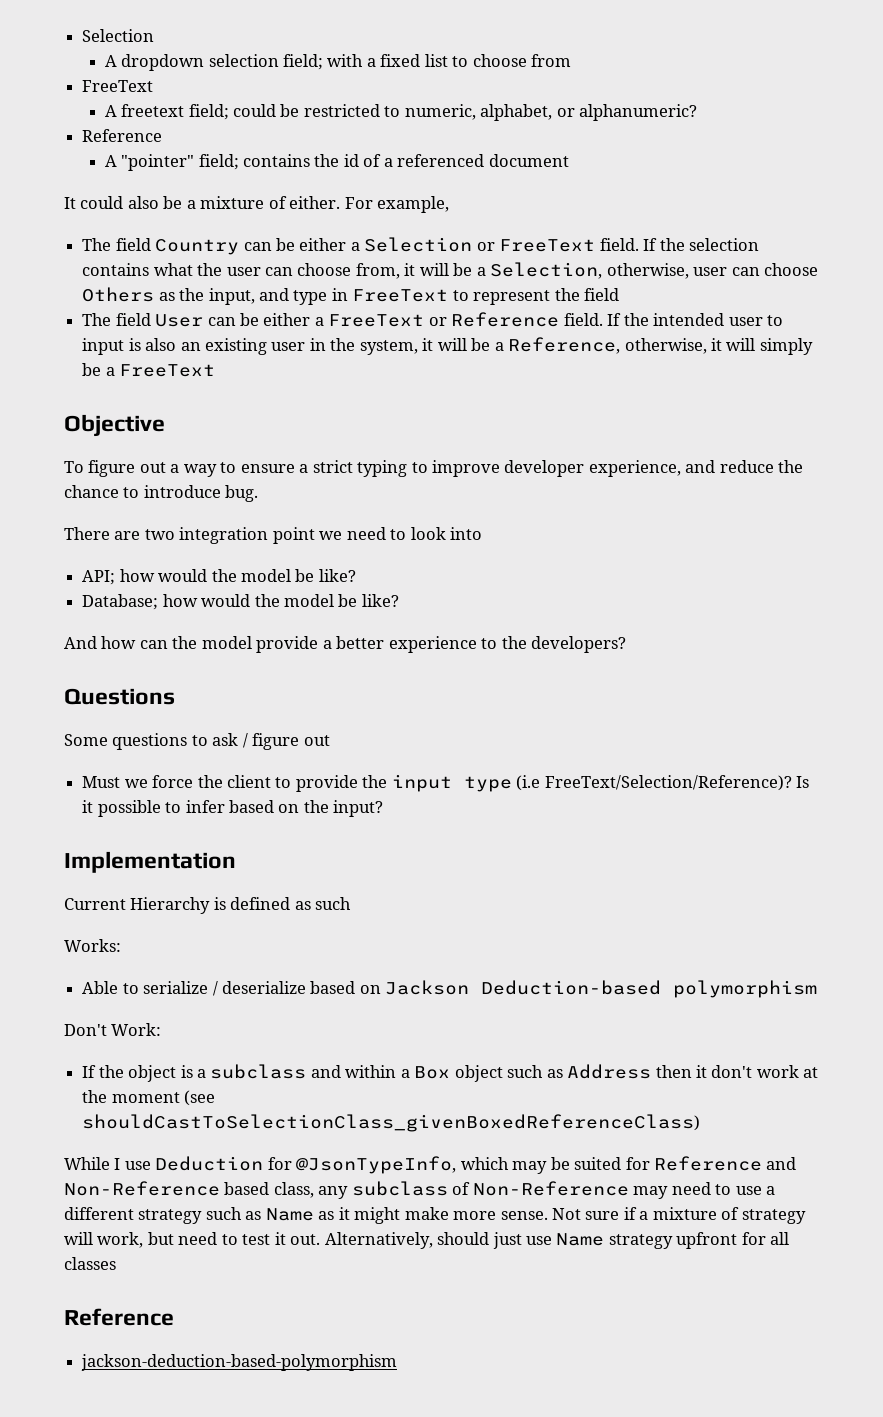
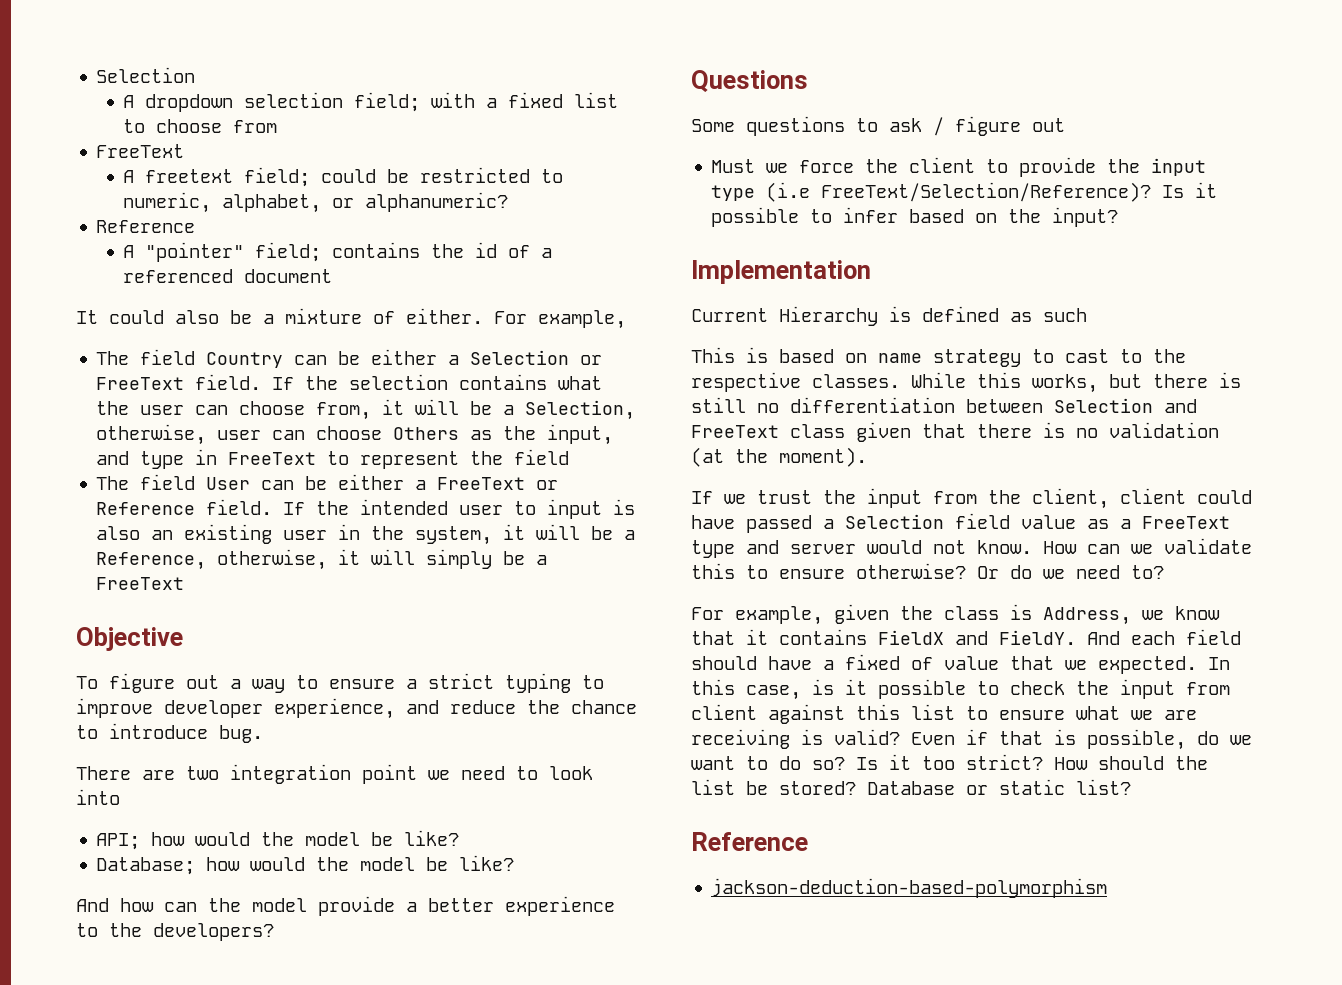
[64,939,121,952] [82,980,818,998] [64,1023,162,1036] [82,1064,819,1082] [82,1090,216,1106] [82,1114,701,1132] [64,1156,797,1174] [64,1181,776,1199] [64,1207,806,1224] [64,1232,790,1249] [64,1257,116,1270] Works: // Able to serialize / deserialize based on Jackson Deduction-based polymorphism // Don't Work: // If the object is a subclass and within a Box object such as Address then it don't work at the moment (see shouldCastToSelectionClass_givenBoxedReferenceClass) // While I use Deduction for @JsonTypeInfo, which may be suited for Reference and Non-Reference based class, any subclass of Non-Reference may need to use a different strategy such as Name as it might make more sense. Not sure if a mixture of strategy will work, but need to test it out. Alternatively, should just use Name strategy upfront for all classes -> [691,347,1186,367] [691,372,1241,393] [691,397,1197,413] [691,422,1219,442] [691,447,867,467] [691,488,1252,509] [691,513,1230,533] [691,538,1252,558] [691,563,1164,579] [691,604,1220,625] [691,629,1241,645] [691,654,1230,674] [691,679,1230,700] [691,704,1197,724] [691,729,1252,750] [691,754,1208,770] [691,779,1131,795] This is based on name strategy to cast to the respective classes. While this works, but there is still no differentiation between Selection and FreeText class given that there is no validation (at the moment). // If we trust the input from the client, client could have passed a Selection field value as a FreeText type and server would not know. How can we validate this to ensure otherwise? Or do we need to? // For example, given the class is Address, we know that it contains FieldX and FieldY. And each field should have a fixed of value that we expected. In this case, is it possible to check the input from client against this list to ensure what we are receiving is valid? Even if that is possible, do we want to do so? Is it too strict? How should the list be stored? Database or static list?

